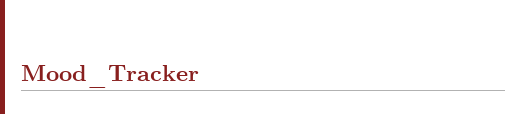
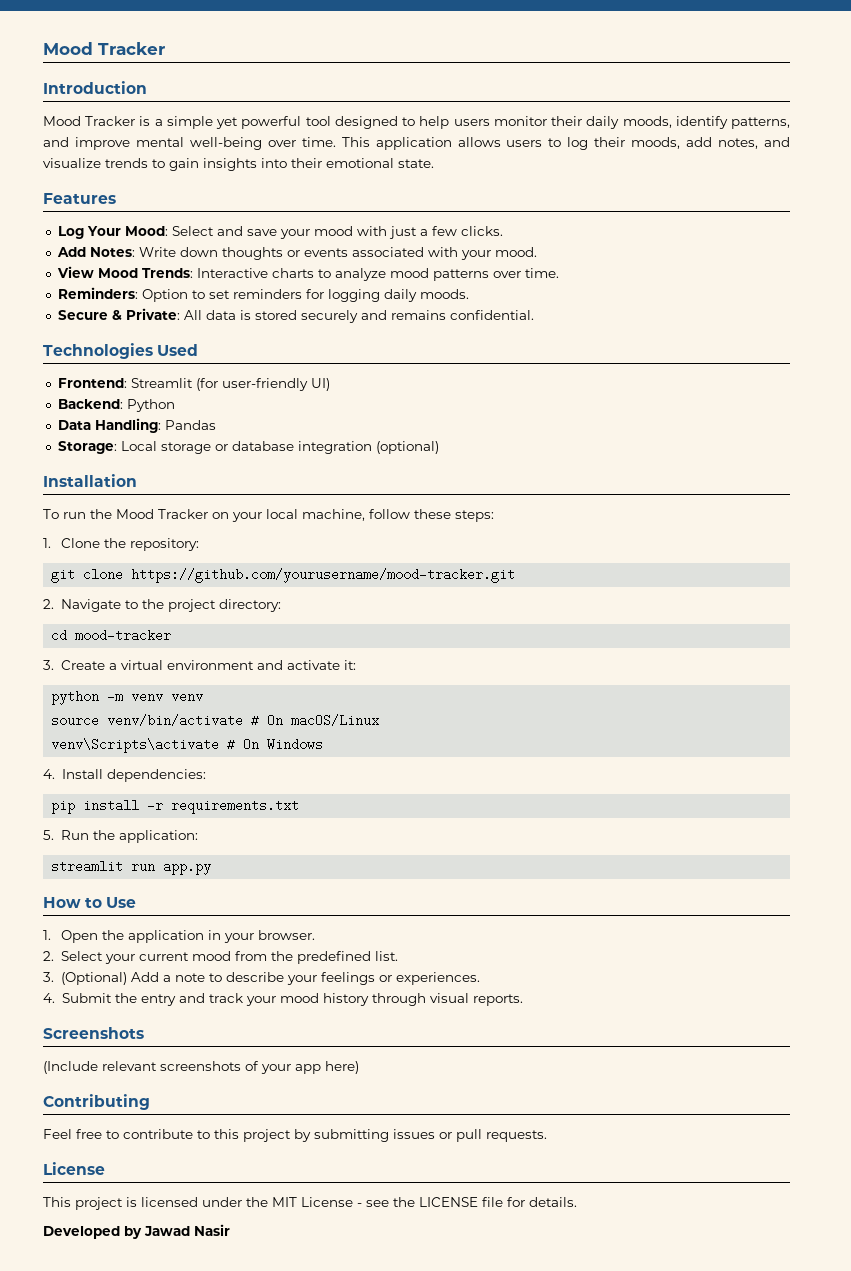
[21,65,199,88] Mood_Tracker -> [43,42,165,55] [43,81,147,94] [43,116,791,129] [43,137,790,150] [43,158,434,171] [43,193,116,204] [57,226,503,239] [56,247,537,260] [56,266,559,281] [57,287,469,302] [57,308,534,323] [43,343,199,359] [57,378,330,391] [57,399,175,412] [57,418,216,433] [57,441,439,454] [43,474,137,487] [43,509,494,522] [43,538,199,551] [51,568,516,583] [43,599,281,612] [51,629,172,642] [43,660,356,670] [51,690,204,705] [51,714,380,727] [51,738,324,753] [43,769,206,782] [51,799,300,814] [43,830,198,843] [51,860,212,875] [43,897,137,908] [43,930,315,943] [43,951,398,964] [43,972,480,985] [43,993,523,1006] [43,1027,144,1039] [43,1061,359,1074] [43,1094,150,1110] [43,1129,547,1142] [43,1162,105,1175] [43,1197,577,1210] [43,1224,230,1239] Mood Tracker // Introduction // Mood Tracker is a simple yet powerful tool designed to help users monitor their daily moods, identify patterns, and improve mental well-being over time. This application allows users to log their moods, add notes, and visualize trends to gain insights into their emotional state. // Features // Log Your Mood: Select and save your mood with just a few clicks. // Add Notes: Write down thoughts or events associated with your mood. // View Mood Trends: Interactive charts to analyze mood patterns over time. // Reminders: Option to set reminders for logging daily moods. // Secure & Private: All data is stored securely and remains confidential. // Technologies Used // Frontend: Streamlit (for user-friendly UI) // Backend: Python // Data Handling: Pandas // Storage: Local storage or database integration (optional) // Installation // To run the Mood Tracker on your local machine, follow these steps: // 1. Clone the repository: // git clone https://github.com/yourusername/mood-tracker.git // 2. Navigate to the project directory: // cd mood-tracker // 3. Create a virtual environment and activate it: // python -m venv venv // source venv/bin/activate # On macOS/Linux // venv\Scripts\activate # On Windows // 4. Install dependencies: // pip install -r requirements.txt // 5. Run the application: // streamlit run app.py // How to Use // 1. Open the application in your browser. // 2. Select your current mood from the predefined list. // 3. (Optional) Add a note to describe your feelings or experiences. // 4. Submit the entry and track your mood history through visual reports. // Screenshots // (Include relevant screenshots of your app here) // Contributing // Feel free to contribute to this project by submitting issues or pull requests. // License // This project is licensed under the MIT License - see the LICENSE file for details. // Developed by Jawad Nasir

